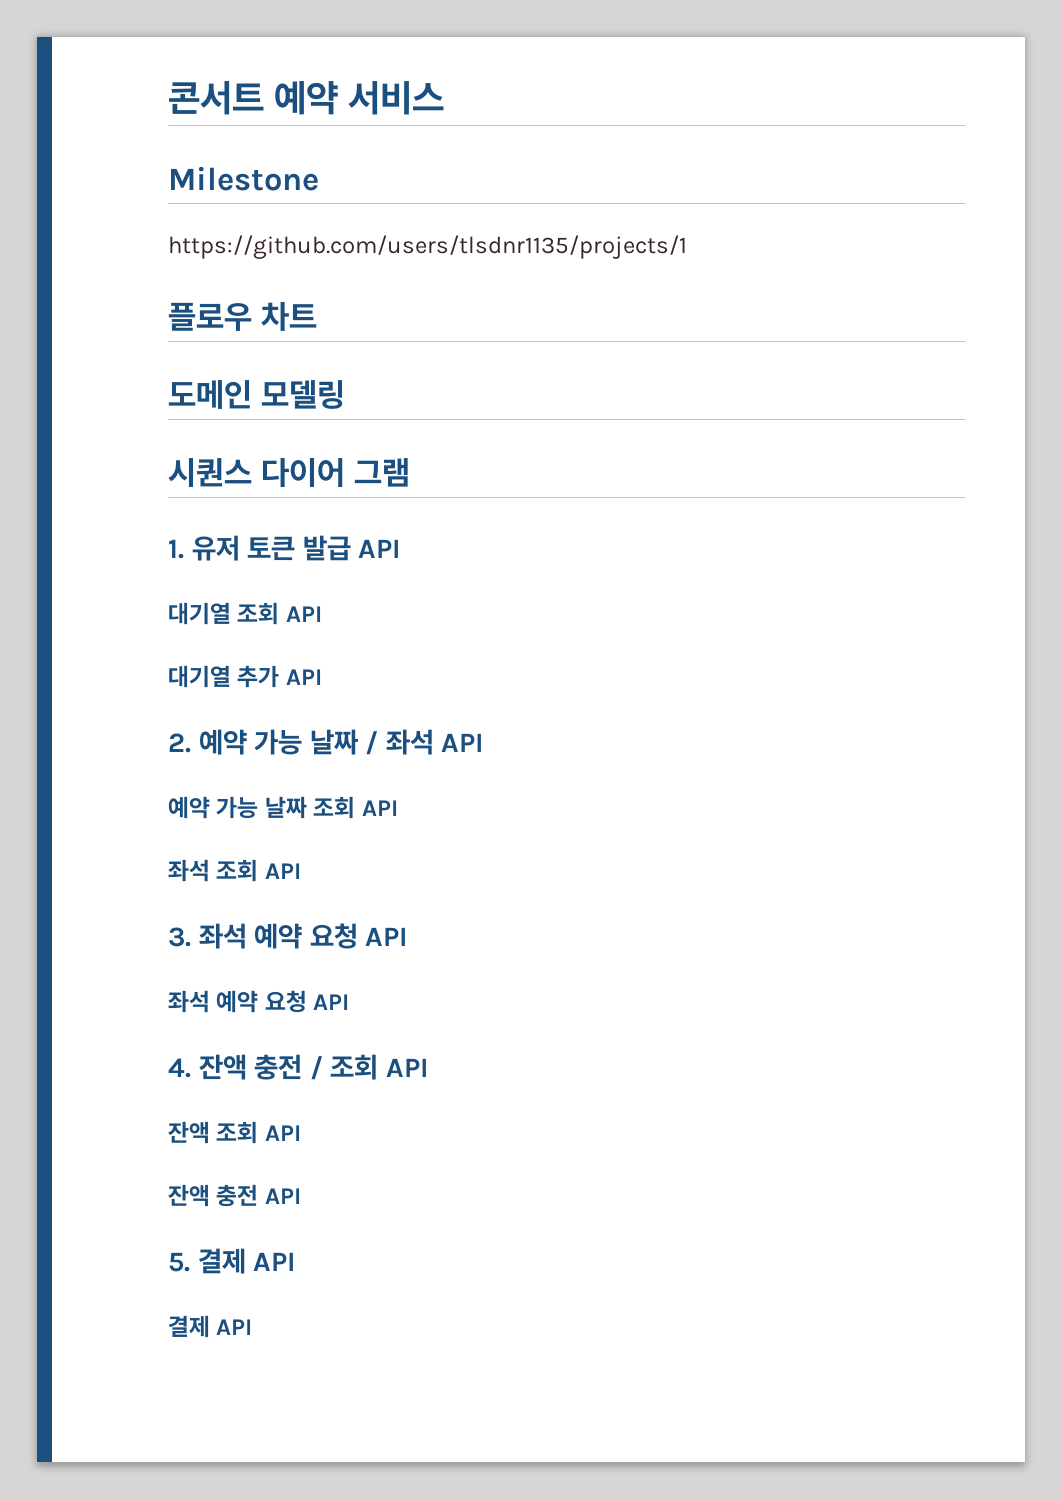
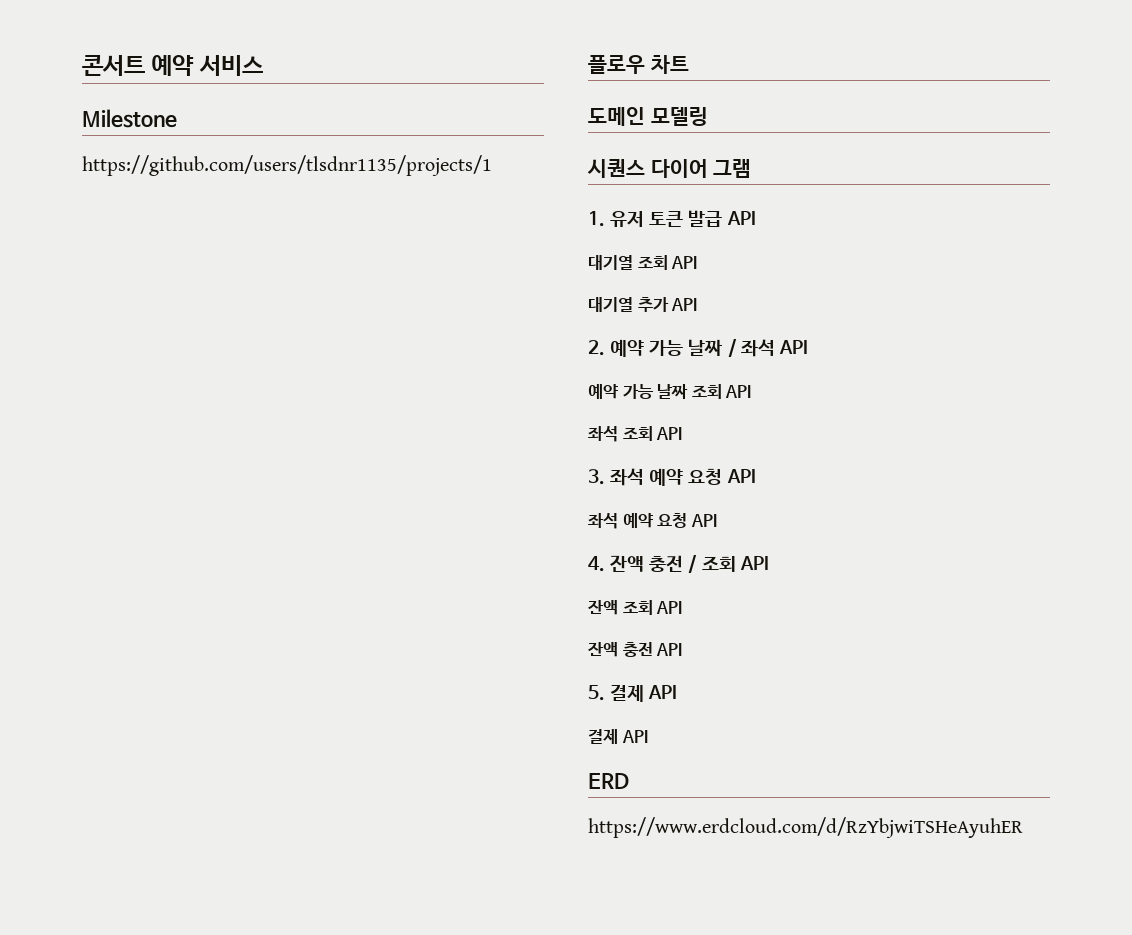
(253, 1327) none -> [588,773,629,789] [588,817,1023,838] // ERD // https://www.erdcloud.com/d/RzYbjwiTSHeAyuhER

